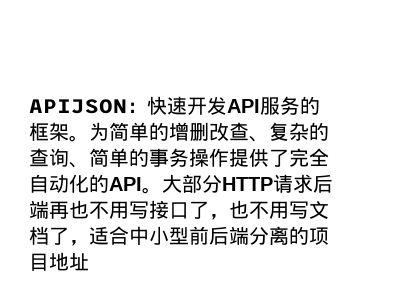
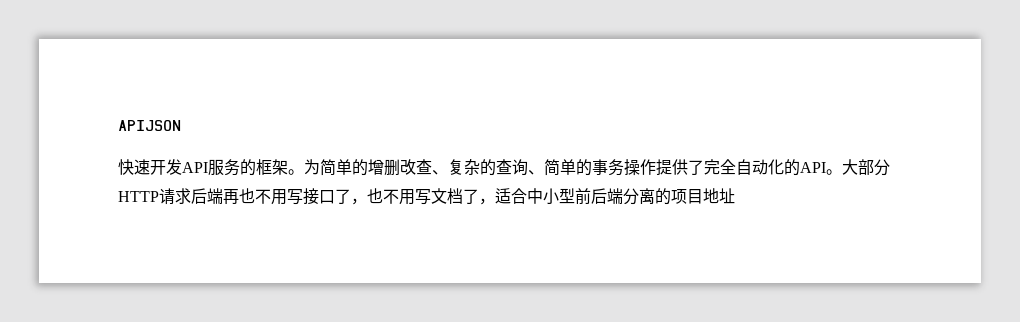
[127,102,147,113] ： -> (181, 125) //

